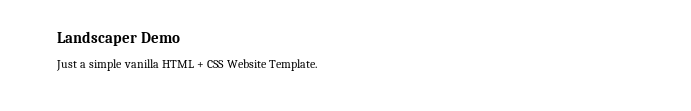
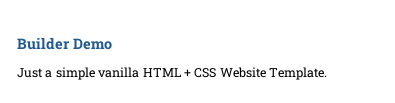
[57,31,137,46] Landscaper -> [17,37,70,50] Builder

